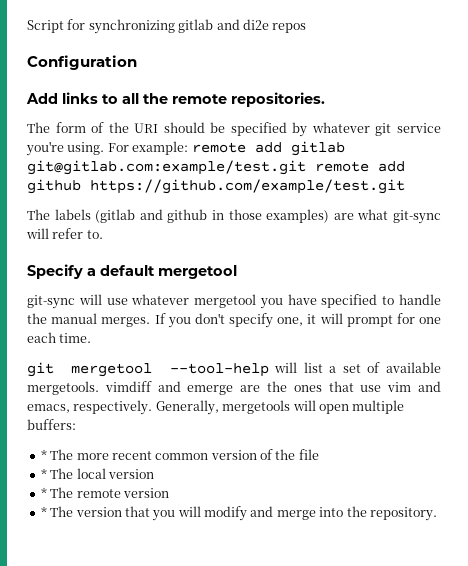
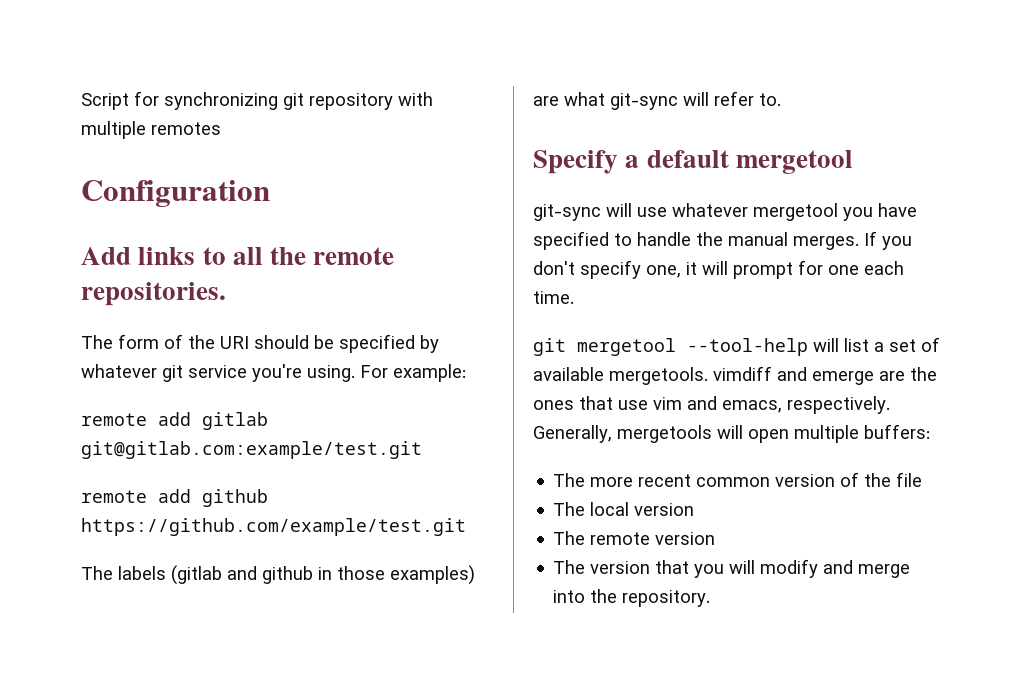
[178,19,307,33] gitlab and di2e repos -> [283,92,433,110] [81,121,221,139] git repository with multiple remotes
(189, 148) none -> (466, 373) //
(306, 167) none -> (422, 450) //
[40,449,47,460] * -> (930, 431) none
[40,468,47,479] * -> (923, 479) none
[40,487,47,498] * -> (695, 509) none
[40,506,47,517] * -> (716, 538) none

